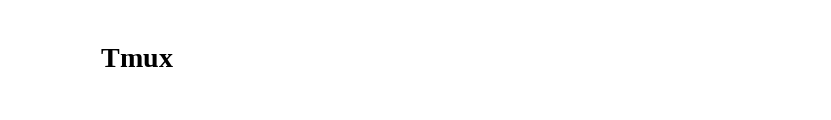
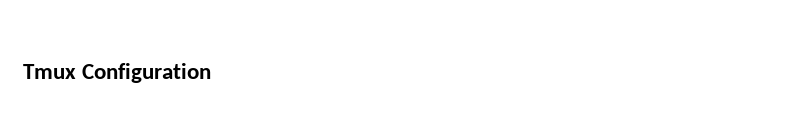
(173, 58) none -> [82,63,212,83] Configuration

